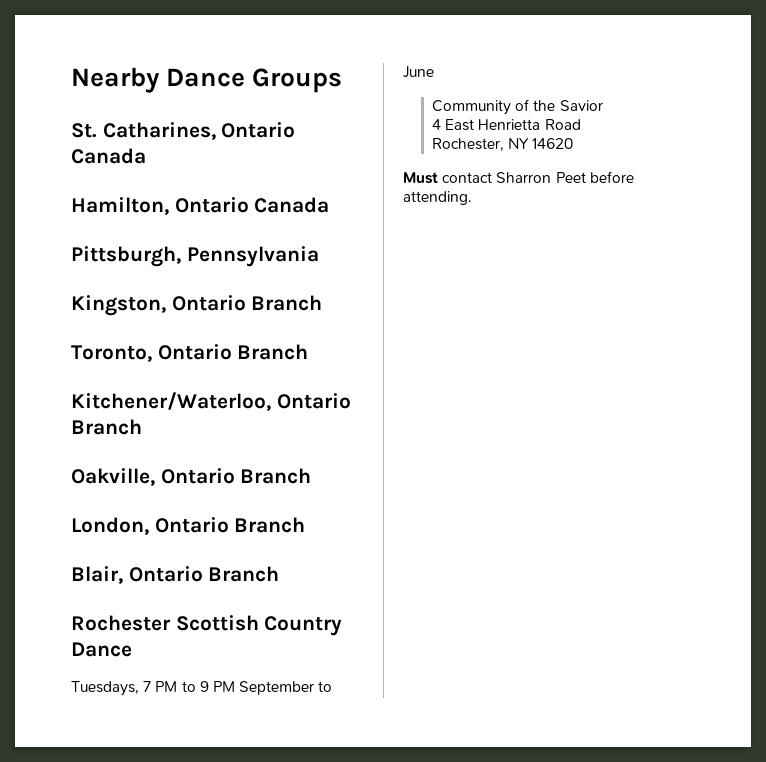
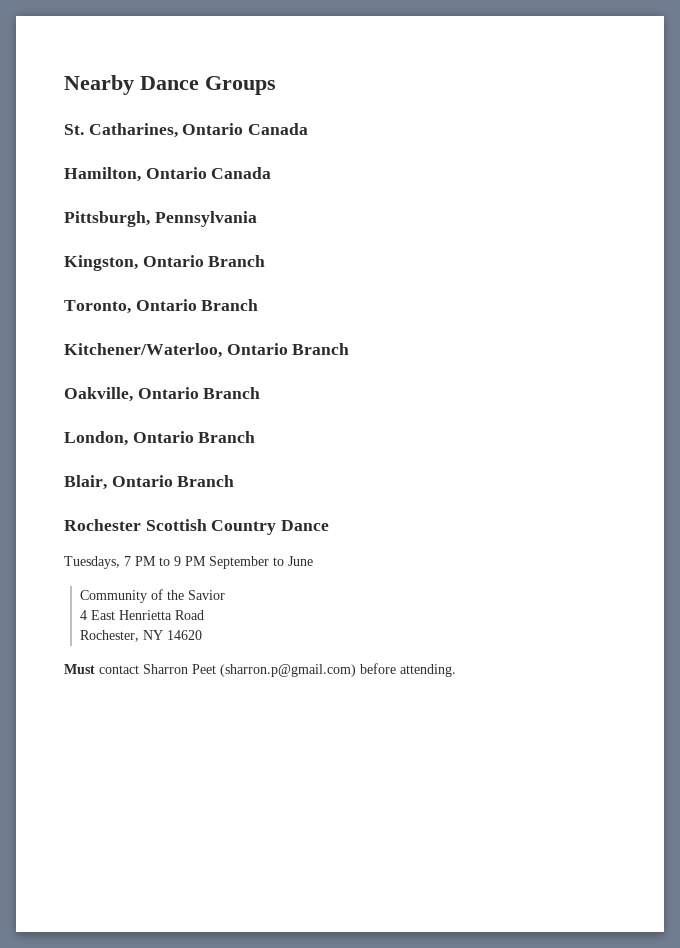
(586, 177) none -> [220,664,356,677] (sharron.p@gmail.com)

